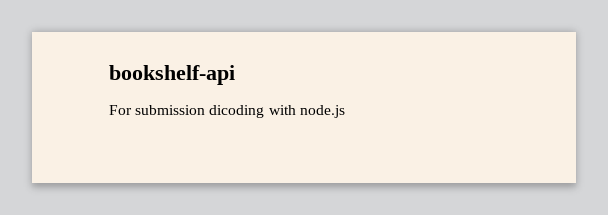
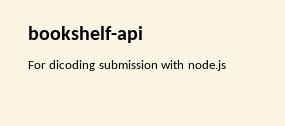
[135,105,265,118] submission dicoding -> [49,60,158,71] dicoding submission

